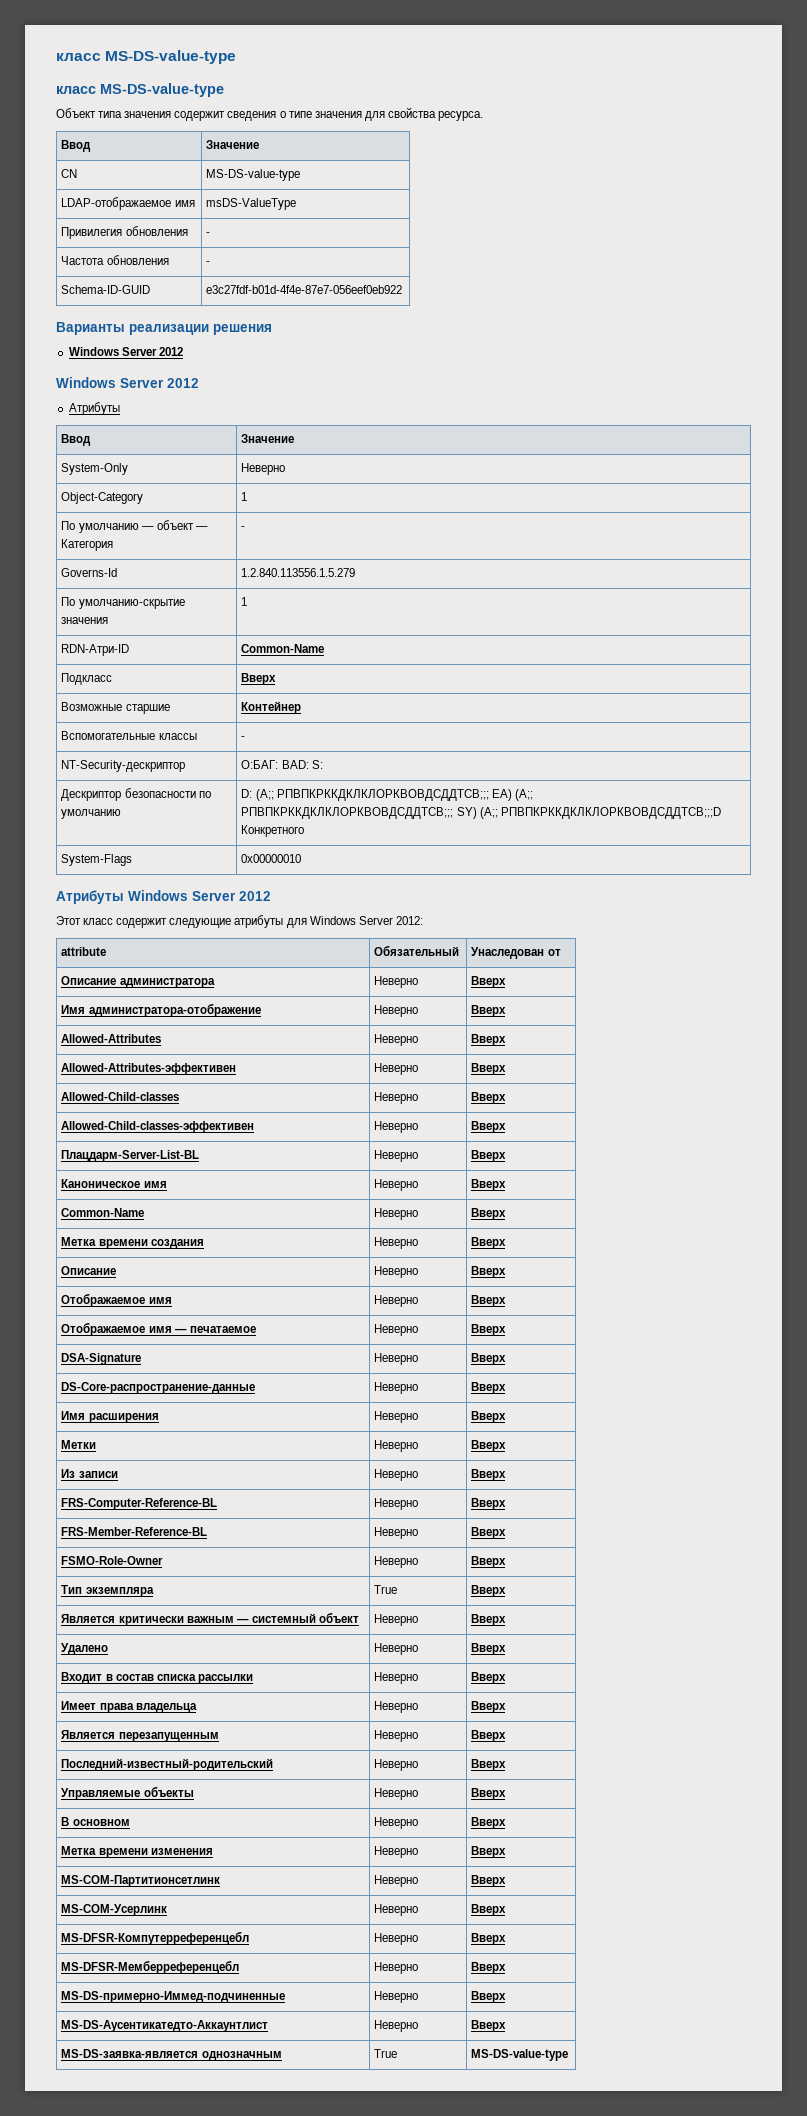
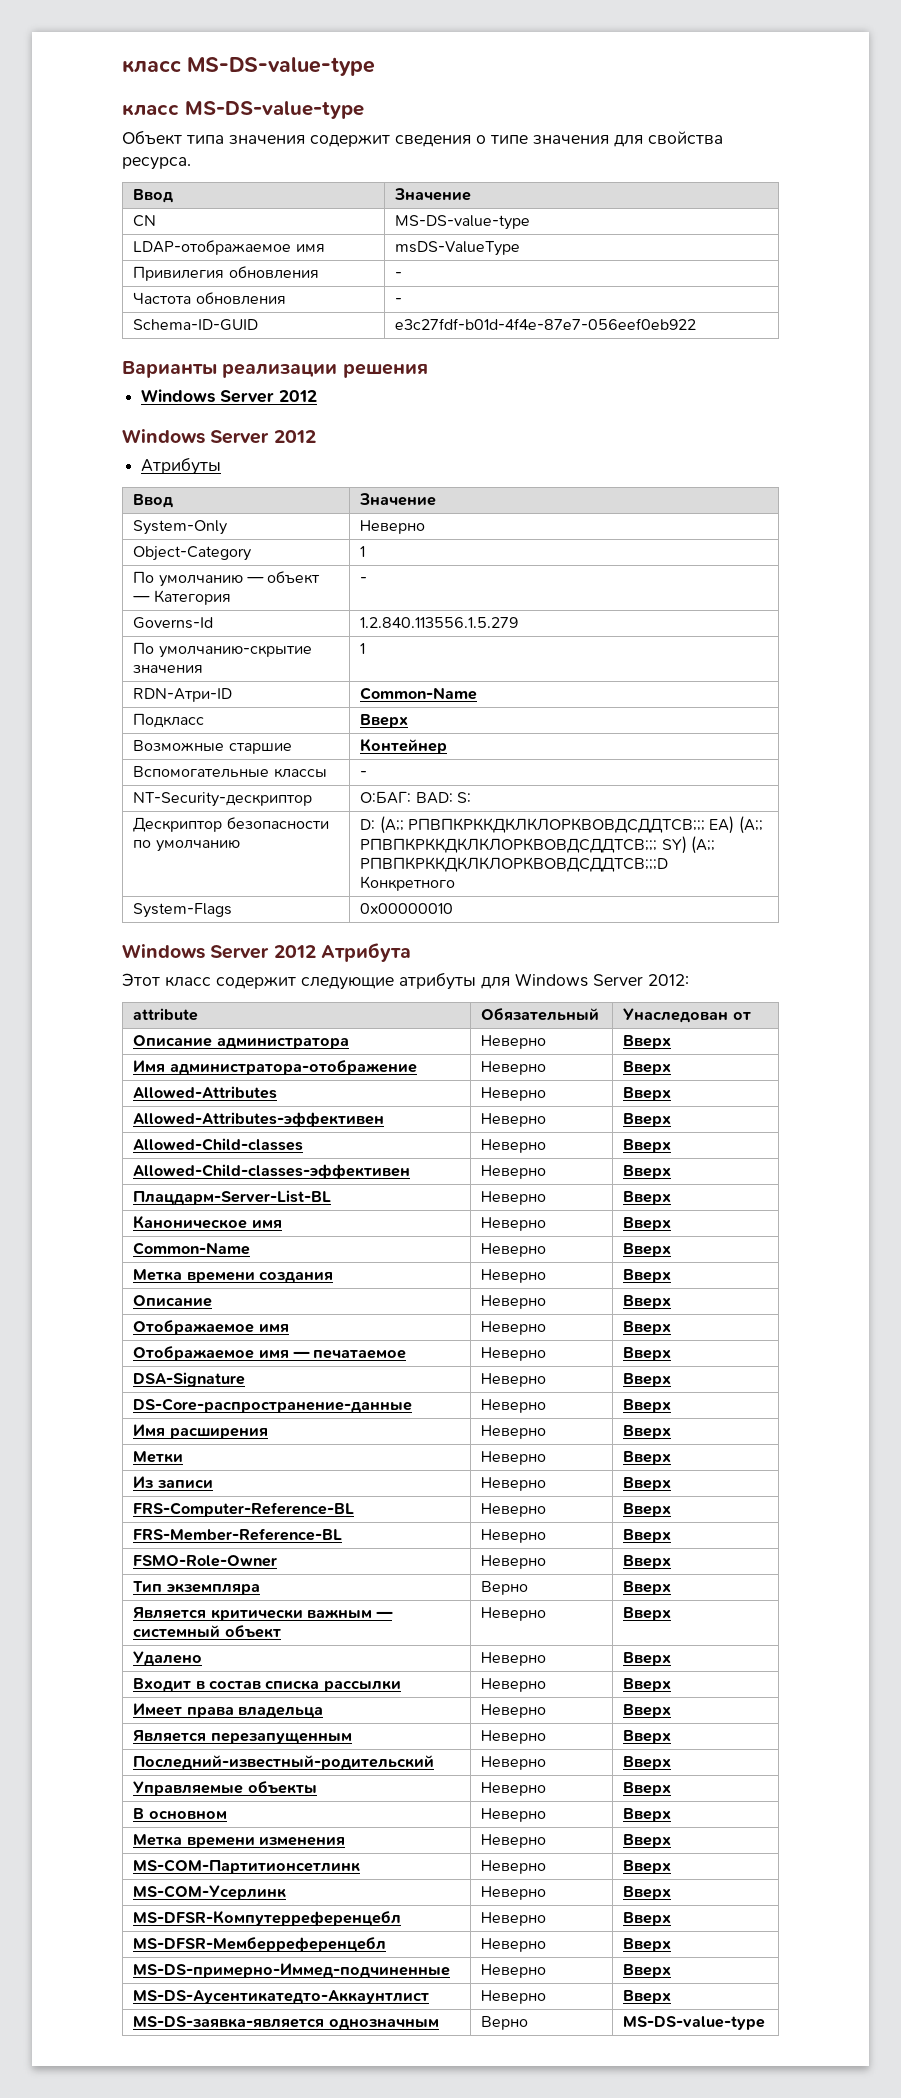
[56,890,271,904] Атрибуты Windows Server 2012 -> [122,943,411,962] Windows Server 2012 Атрибута
[374,1585,398,1594] True -> [481,1581,529,1595] Верно
[374,2049,398,2058] True -> [481,2016,529,2030] Верно

